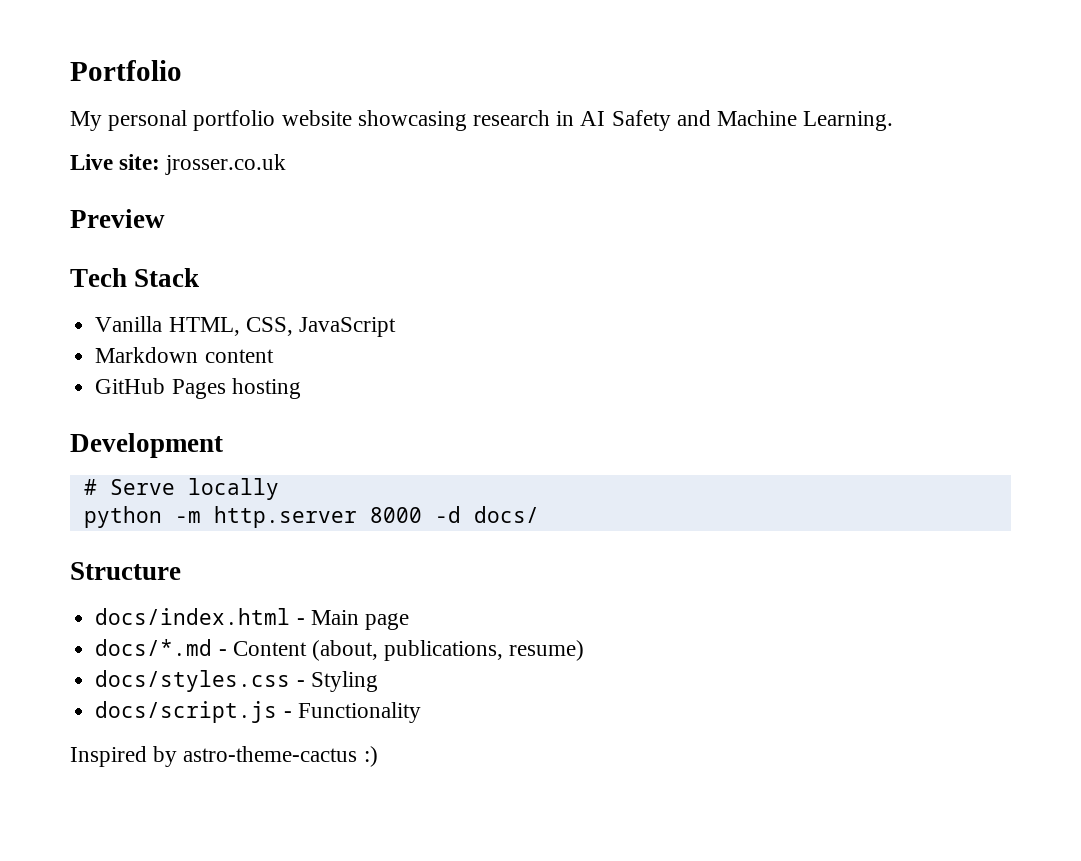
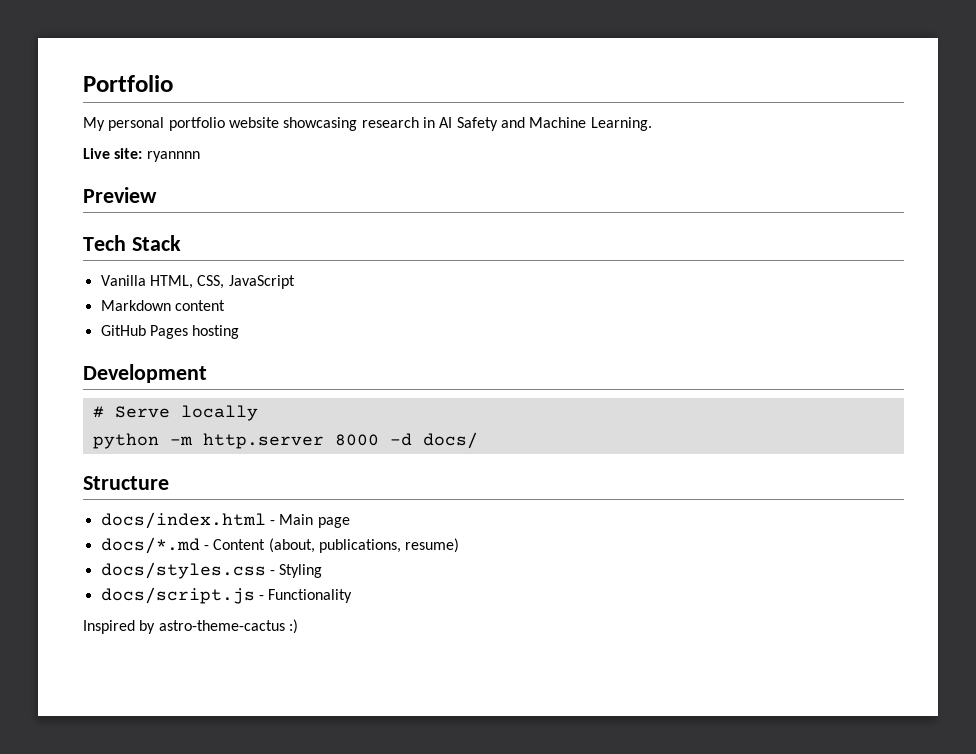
[165,154,287,175] jrosser.co.uk -> [146,151,200,162] ryannnn

